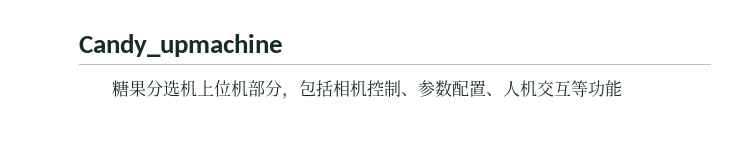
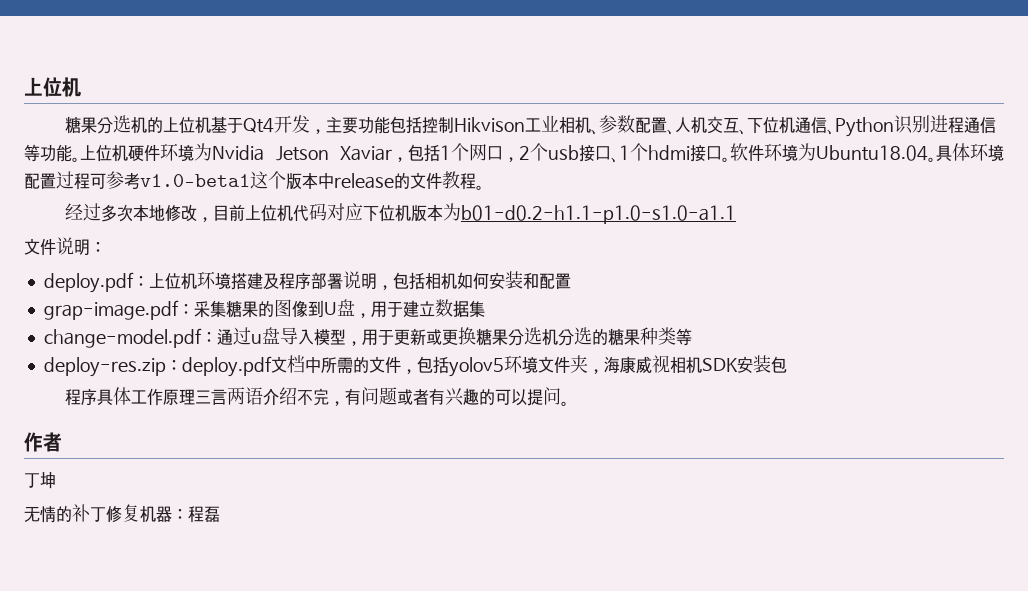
[79,34,283,57] [111,80,401,99] Candy_upmachine // 糖果分选机上位机部分，包括相机控制 -> [24,77,81,97] [64,115,591,134] 上位机 // 糖果分选机的上位机基于Qt4开发，主要功能包括控制Hikvison工业相机
[570,80,622,97] 等功能 -> [738,115,996,137] [24,143,1004,163] [24,171,484,190] [64,203,736,224] [24,237,106,255] [43,271,571,293] [43,299,485,320] [43,327,692,348] [43,355,787,377] [64,387,569,406] [24,432,62,452] [24,472,56,489] [24,504,220,523] 、下位机通信、Python识别进程通信等功能。上位机硬件环境为Nvidia Jetson Xaviar，包括1个网口，2个usb接口、1个hdmi接口。软件环境为Ubuntu18.04。具体环境配置过程可参考v1.0-beta1这个版本中release的文件教程。 // 经过多次本地修改，目前上位机代码对应下位机版本为b01-d0.2-h1.1-p1.0-s1.0-a1.1 // 文件说明： // deploy.pdf：上位机环境搭建及程序部署说明，包括相机如何安装和配置 // grap-image.pdf：采集糖果的图像到U盘，用于建立数据集 // change-model.pdf：通过u盘导入模型，用于更新或更换糖果分选机分选的糖果种类等 // deploy-res.zip：deploy.pdf文档中所需的文件，包括yolov5环境文件夹，海康威视相机SDK安装包 // 程序具体工作原理三言两语介绍不完，有问题或者有兴趣的可以提问。 // 作者 // 丁坤 // 无情的补丁修复机器：程磊

